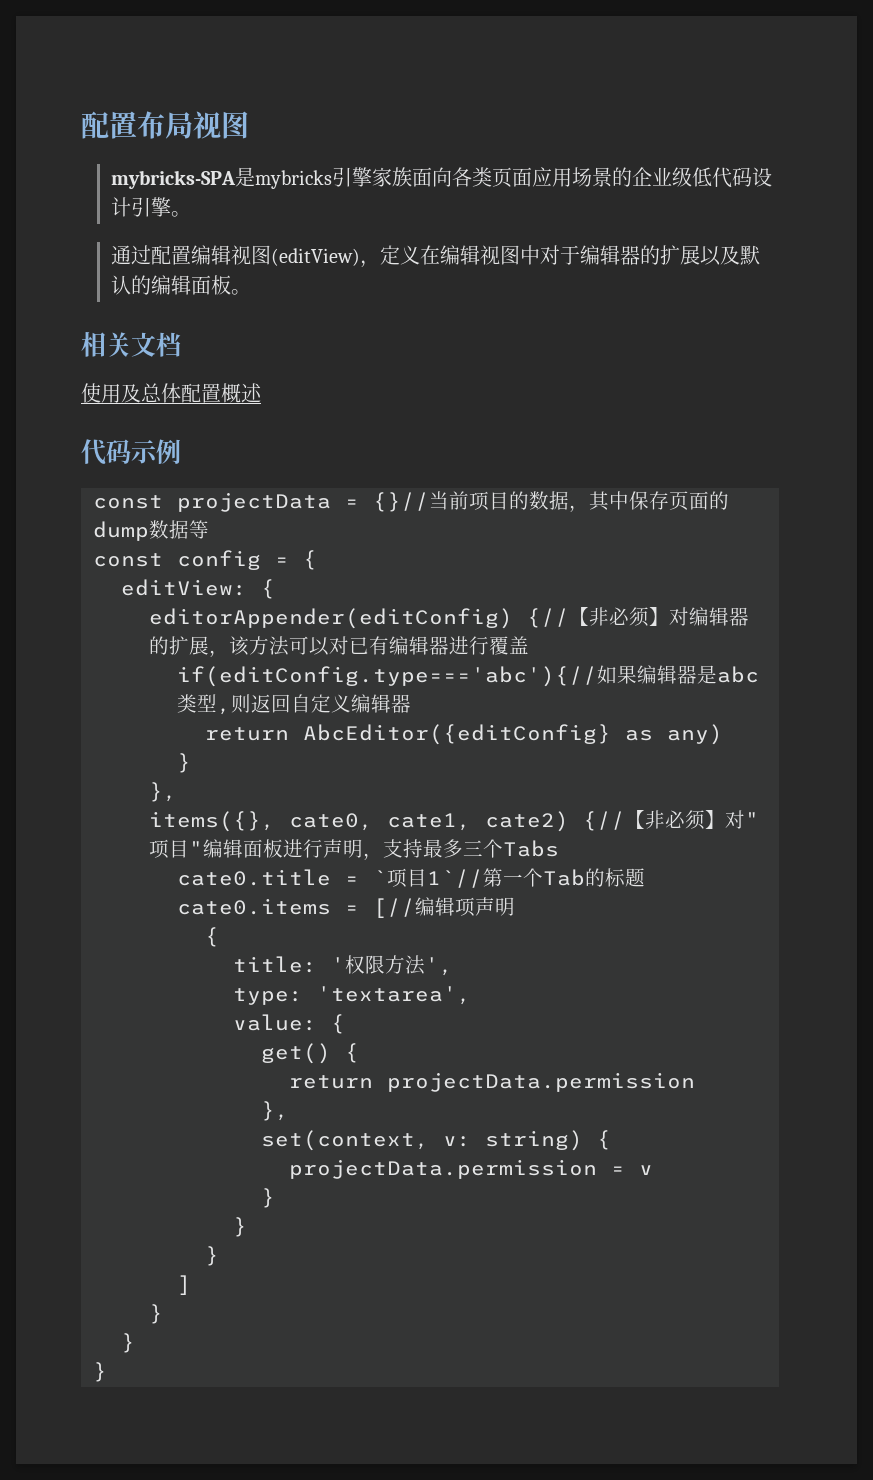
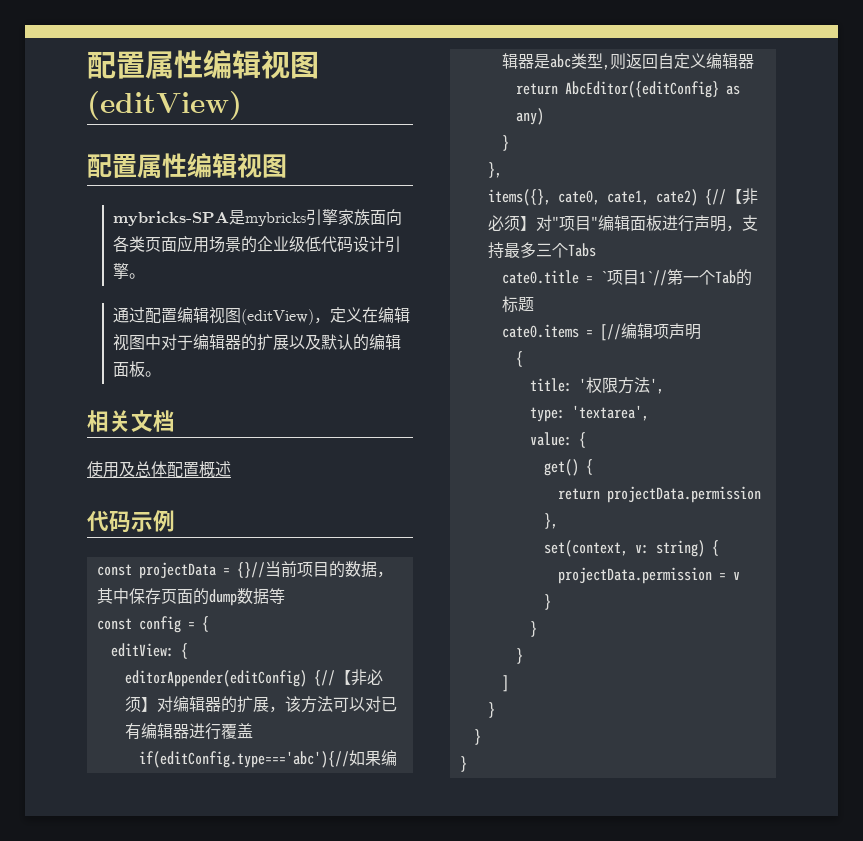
[81,111,193,139] 配置布局 -> [87,50,319,79] [87,91,242,120] [87,153,237,178] 配置属性编辑视图(editView) // 配置属性编辑

